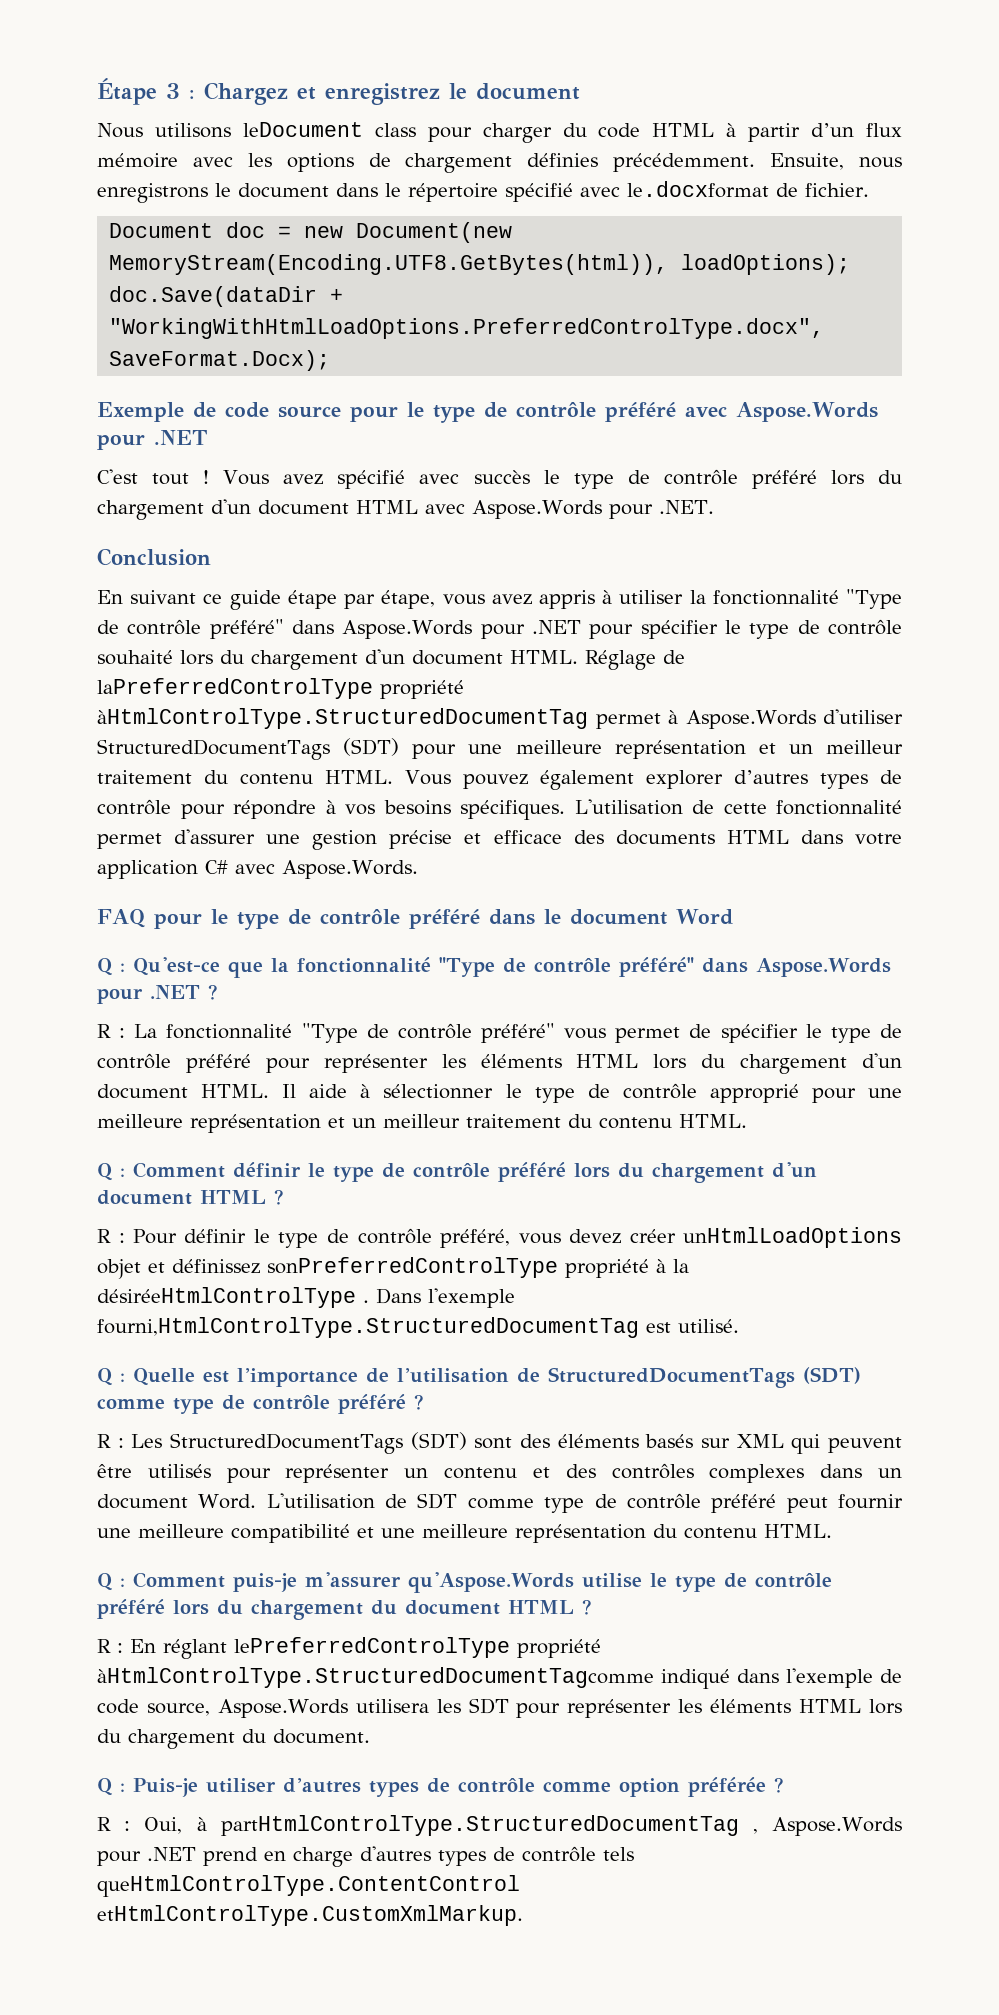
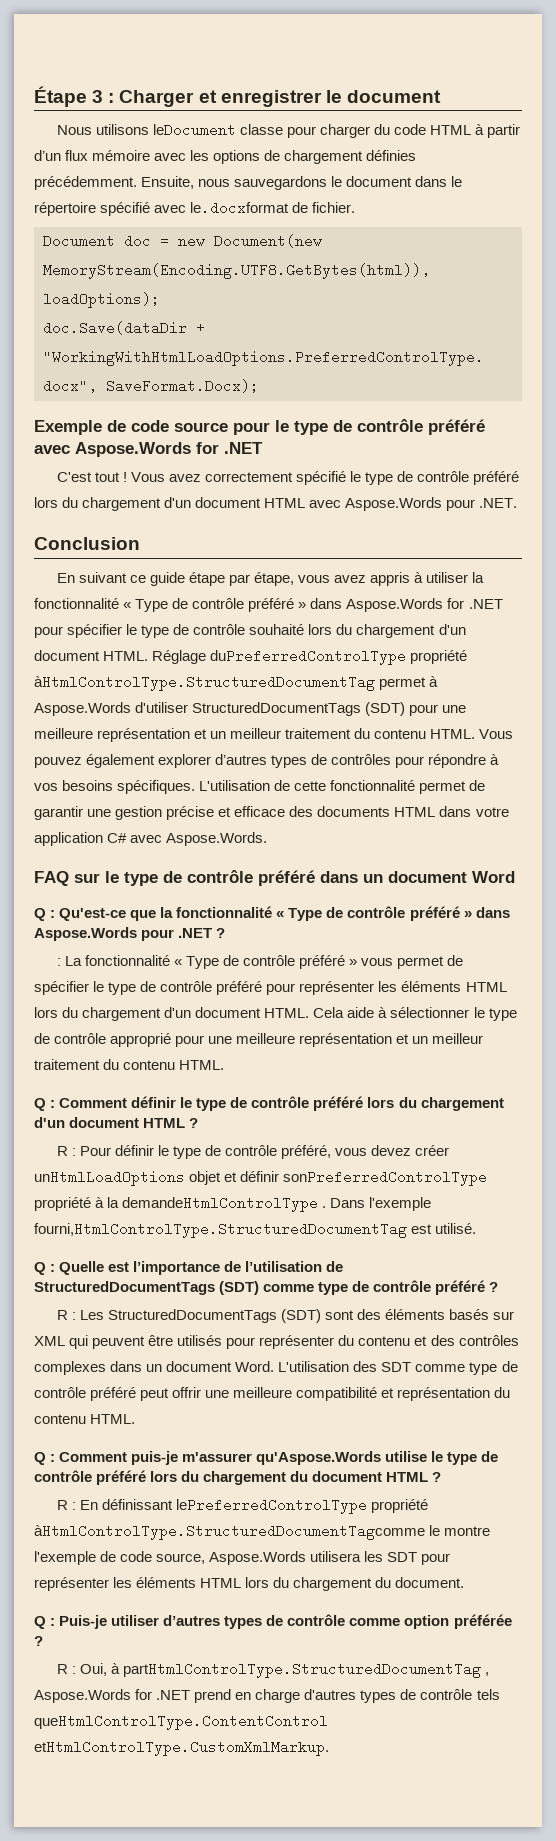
[204,82,440,105] Chargez et enregistrez -> [119,90,322,107] Charger et enregistrer
[374,123,416,137] class -> [239,124,283,135] classe
[97,183,208,203] enregistrons -> [234,176,328,190] sauvegardons
[97,434,145,450] pour -> [196,442,219,454] for
[337,470,530,489] spécifié avec succès -> [204,471,346,485] correctement spécifié
[846,589,903,609] [97,619,525,639] "Type de contrôle préféré" dans Aspose.Words pour -> [123,598,465,612] « Type de contrôle préféré » dans Aspose.Words for
[663,650,685,664] [97,678,373,699] de laPreferredControlType -> [210,649,407,665] duPreferredControlType
[97,799,171,815] contrôle -> [331,754,392,765] contrôles
[174,829,256,844] d'assurer -> [469,780,486,791] [34,806,83,820] de garantir
[153,913,202,929] pour -> [74,873,100,883] sur
[543,909,561,924] le -> [363,874,383,883] un
[439,957,694,977] "Type de contrôle préféré" -> [276,906,472,921] « Type de contrôle préféré »
[97,1024,111,1038] R -> (226, 933) none
[301,1023,555,1043] "Type de contrôle préféré" -> [173,955,357,969] « Type de contrôle préféré »
[282,1084,297,1098] Il -> [313,1007,345,1018] Cela
[172,1259,260,1274] définissez -> [240,1171,280,1182] définir
[97,1287,356,1308] désiréeHtmlControlType -> [122,1196,319,1212] demandeHtmlControlType
[404,1468,429,1478] un -> [338,1335,355,1346] du
[385,1494,408,1508] de -> [353,1361,378,1372] des
[838,1494,904,1509] fournir -> [172,1387,202,1398] offrir
[381,1524,508,1538] une meilleure -> (395, 1393) none
[163,1639,227,1659] réglant -> [101,1499,173,1510] définissant
[661,1669,779,1689] indiqué dans -> [429,1525,491,1536] le montre
[97,1851,141,1866] pour -> [135,1689,153,1700] for

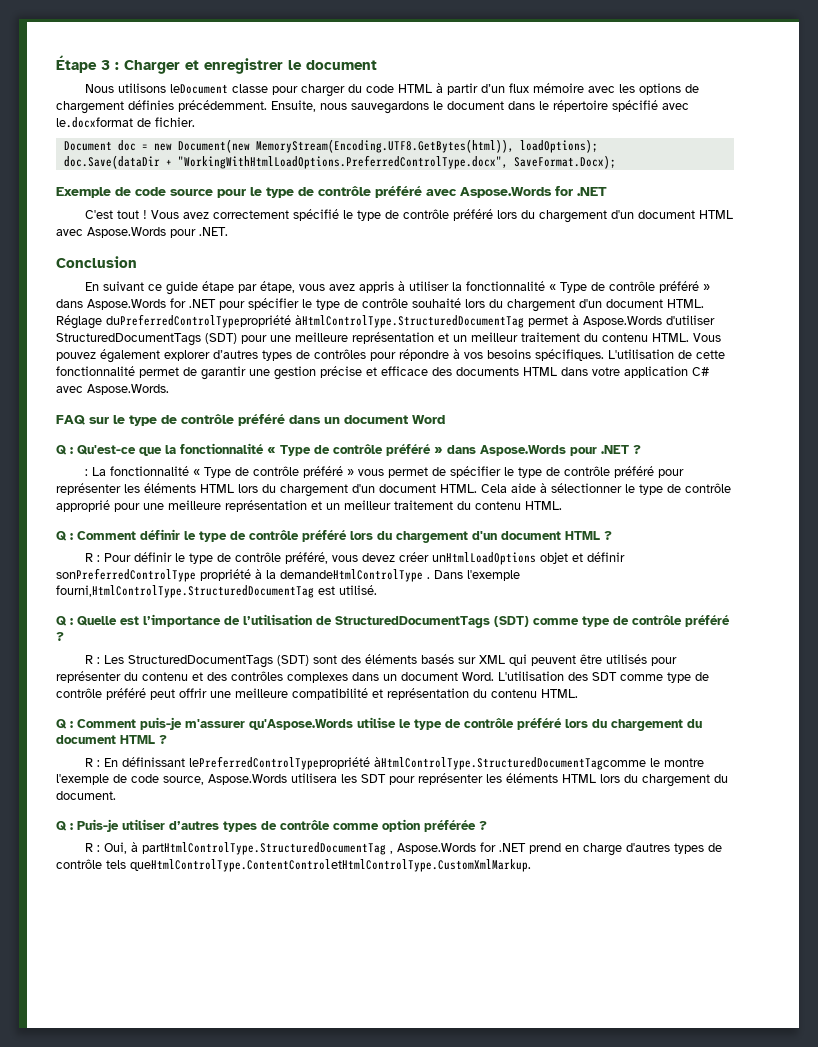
[210,649,468,665] duPreferredControlType propriété -> [106,314,291,328] duPreferredControlTypepropriété
[175,1498,428,1514] lePreferredControlType propriété -> [188,756,370,770] lePreferredControlTypepropriété
[34,1714,328,1730] [34,1740,329,1756] queHtmlControlType.ContentControl etHtmlControlType.CustomXmlMarkup. -> [130,859,531,872] queHtmlControlType.ContentControletHtmlControlType.CustomXmlMarkup.

